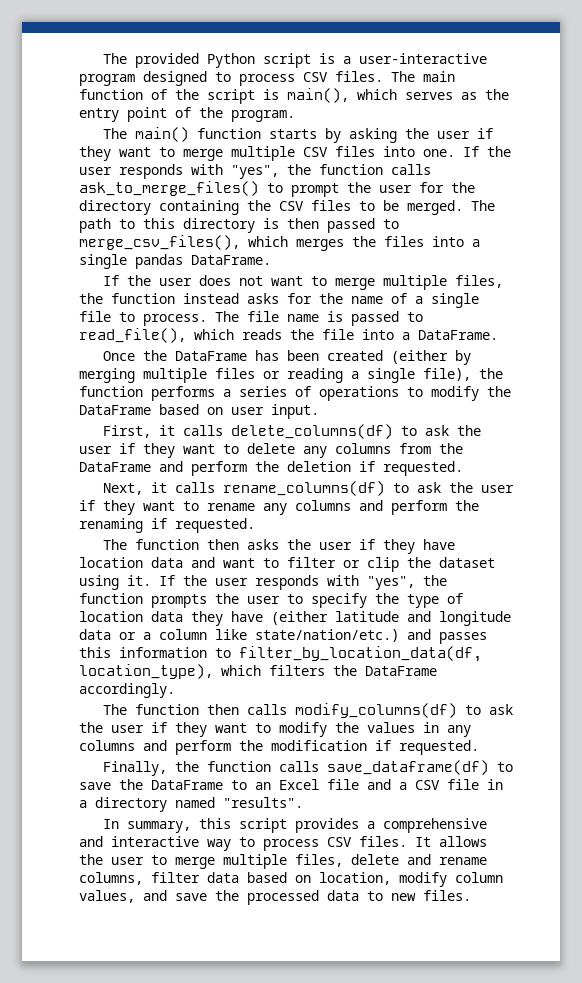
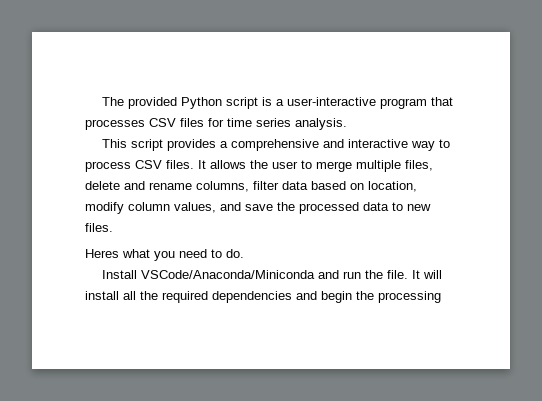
[143,71,455,86] [79,88,509,104] [79,107,295,122] [102,127,493,143] [79,146,511,161] [79,164,431,179] [79,181,475,197] [79,200,495,215] [79,218,399,233] [79,235,480,251] [79,254,271,269] [102,275,503,290] [79,293,479,308] [79,311,423,326] [79,328,498,343] [102,350,471,365] [79,368,503,383] [79,386,511,401] [79,404,319,419] [102,424,481,439] [79,443,463,458] [79,461,463,476] [102,481,514,496] [79,500,479,515] [79,518,255,533] [102,539,455,554] [79,557,495,572] [79,575,447,590] [79,593,463,608] [79,611,511,626] [79,629,487,644] [79,646,482,662] [79,664,437,679] [79,683,175,698] [102,703,513,718] [79,722,471,737] [79,740,479,755] [102,760,513,776] [79,779,503,790] [79,797,303,812] [102,818,231,833] designed to process CSV files. The main function of the script is main(), which serves as the entry point of the program. // The main() function starts by asking the user if they want to merge multiple CSV files into one. If the user responds with "yes", the function calls ask_to_merge_files() to prompt the user for the directory containing the CSV files to be merged. The path to this directory is then passed to merge_csv_files(), which merges the files into a single pandas DataFrame. // If the user does not want to merge multiple files, the function instead asks for the name of a single file to process. The file name is passed to read_file(), which reads the file into a DataFrame. // Once the DataFrame has been created (either by merging multiple files or reading a single file), the function performs a series of operations to modify the DataFrame based on user input. // First, it calls delete_columns(df) to ask the user if they want to delete any columns from the DataFrame and perform the deletion if requested. // Next, it calls rename_columns(df) to ask the user if they want to rename any columns and perform the renaming if requested. // The function then asks the user if they have location data and want to filter or clip the dataset using it. If the user responds with "yes", the function prompts the user to specify the type of location data they have (either latitude and longitude data or a column like state/nation/etc.) and passes this information to filter_by_location_data(df, location_type), which filters the DataFrame accordingly. // The function then calls modify_columns(df) to ask the user if they want to modify the values in any columns and perform the modification if requested. // Finally, the function calls save_dataframe(df) to save the DataFrame to an Excel file and a CSV file in a directory named "results". // In summary, this -> [431,97,454,106] [85,118,347,130] [102,139,128,148] that processes CSV files for time series analysis. // This
(471, 895) none -> [85,249,244,261] [102,270,443,279] [85,291,441,303] // Heres what you need to do. // Install VSCode/Anaconda/Miniconda and run the file. It will install all the required dependencies and begin the processing

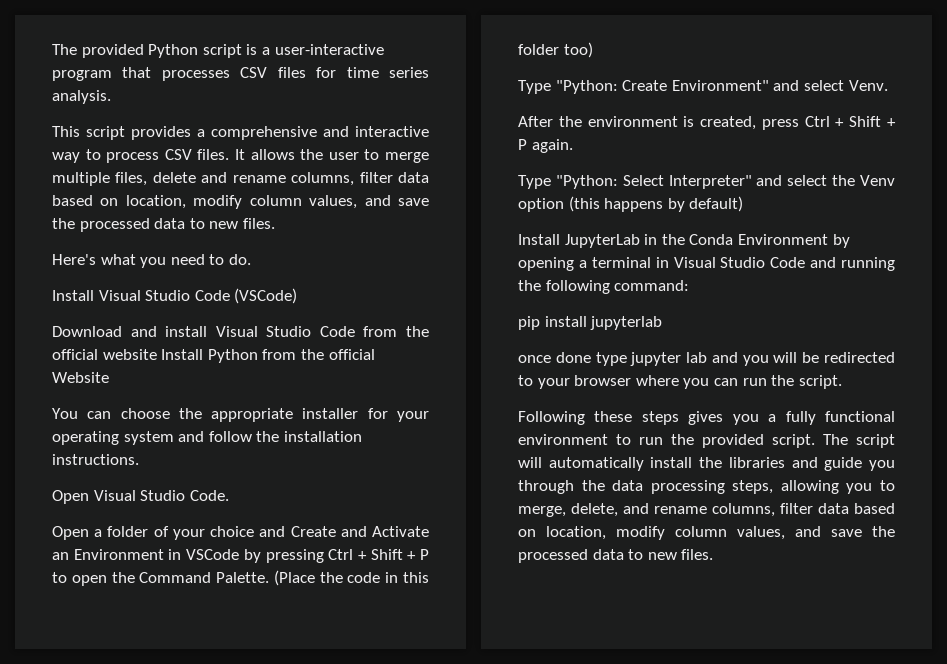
[85,249,119,258] Heres -> [52,254,96,265] Here's
[141,270,443,279] [85,291,441,303] VSCode/Anaconda/Miniconda and run the file. It will install all the required dependencies and begin the processing -> [98,288,298,304] [52,326,429,337] [52,349,375,363] [52,372,109,383] [52,408,429,422] [52,431,362,445] [52,454,139,465] [52,490,229,504] [52,526,429,540] [52,549,429,563] [52,570,429,586] [518,42,593,58] [518,80,888,94] [518,116,896,130] [518,139,573,153] [518,175,895,189] [518,196,744,212] [518,234,850,248] [518,257,895,271] [518,280,690,294] [518,316,663,330] [518,352,895,366] [518,375,842,389] [518,411,895,425] [518,434,895,448] [518,457,895,471] [518,480,895,494] [518,503,895,517] [518,526,895,540] [518,549,714,563] Visual Studio Code (VSCode) // Download and install Visual Studio Code from the official website Install Python from the official Website // You can choose the appropriate installer for your operating system and follow the installation instructions. // Open Visual Studio Code. // Open a folder of your choice and Create and Activate an Environment in VSCode by pressing Ctrl + Shift + P to open the Command Palette. (Place the code in this folder too) // Type "Python: Create Environment" and select Venv. // After the environment is created, press Ctrl + Shift + P again. // Type "Python: Select Interpreter" and select the Venv option (this happens by default) // Install JupyterLab in the Conda Environment by opening a terminal in Visual Studio Code and running the following command: // pip install jupyterlab // once done type jupyter lab and you will be redirected to your browser where you can run the script. // Following these steps gives you a fully functional environment to run the provided script. The script will automatically install the libraries and guide you through the data processing steps, allowing you to merge, delete, and rename columns, filter data based on location, modify column values, and save the processed data to new files.

